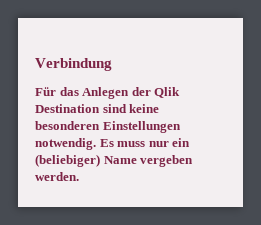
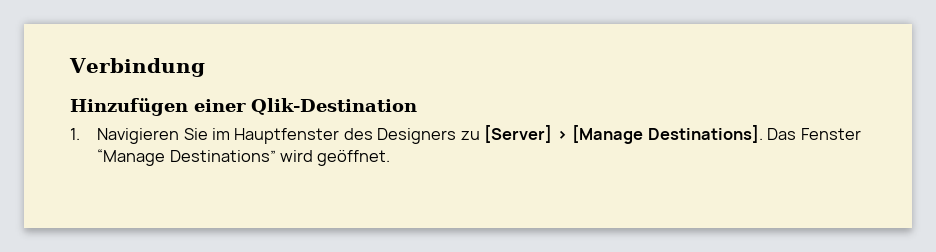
[35,87,181,99] [35,104,160,113] [35,121,181,133] [35,138,191,150] [35,154,194,167] [35,172,79,181] Für das Anlegen der Qlik Destination sind keine besonderen Einstellungen notwendig. Es muss nur ein (beliebiger) Name vergeben werden. -> [70,98,417,116] [70,125,861,144] [97,149,391,166] Hinzufügen einer Qlik-Destination // 1. Navigieren Sie im Hauptfenster des Designers zu [Server] > [Manage Destinations]. Das Fenster “Manage Destinations” wird geöffnet.

